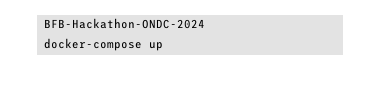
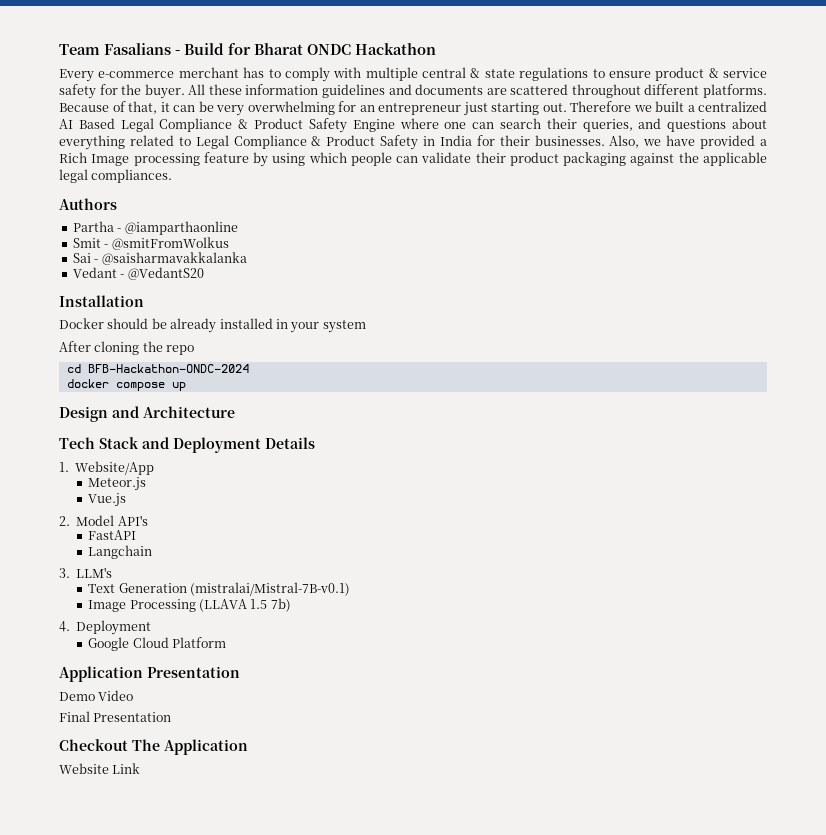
(43, 23) none -> [59,43,436,55] [59,67,767,82] [59,84,767,99] [59,101,767,116] [59,118,767,133] [59,135,767,150] [59,152,767,167] [59,169,173,183] [59,198,117,210] [72,221,238,235] [72,237,229,250] [72,252,247,265] [72,267,204,280] [59,295,144,307] [59,318,366,333] [59,341,195,355] [66,364,81,373] Team Fasalians - Build for Bharat ONDC Hackathon // Every e-commerce merchant has to comply with multiple central & state regulations to ensure product & service safety for the buyer. All these information guidelines and documents are scattered throughout different platforms. Because of that, it can be very overwhelming for an entrepreneur just starting out. Therefore we built a centralized AI Based Legal Compliance & Product Safety Engine where one can search their queries, and questions about everything related to Legal Compliance & Product Safety in India for their businesses. Also, we have provided a Rich Image processing feature by using which people can validate their product packaging against the applicable legal compliances. // Authors // Partha - @iamparthaonline // Smit - @smitFromWolkus // Sai - @saisharmavakkalanka // Vedant - @VedantS20 // Installation // Docker should be already installed in your system // After cloning the repo // cd
[43,38,142,51] docker-compose -> [66,379,165,391] docker compose
(163, 46) none -> [59,406,235,422] [59,437,315,453] [59,461,155,475] [88,477,147,491] [88,493,127,507] [59,515,148,526] [88,530,137,540] [88,545,153,559] [59,567,113,578] [88,582,350,596] [88,598,291,612] [59,620,152,635] [88,637,226,651] [59,666,240,682] [59,690,134,701] [59,711,172,722] [59,739,248,755] [59,763,141,774] // Design and Architecture // Tech Stack and Deployment Details // 1. Website/App // Meteor.js // Vue.js // 2. Model API's // FastAPI // Langchain // 3. LLM's // Text Generation (mistralai/Mistral-7B-v0.1) // Image Processing (LLAVA 1.5 7b) // 4. Deployment // Google Cloud Platform // Application Presentation // Demo Video // Final Presentation // Checkout The Application // Website Link

